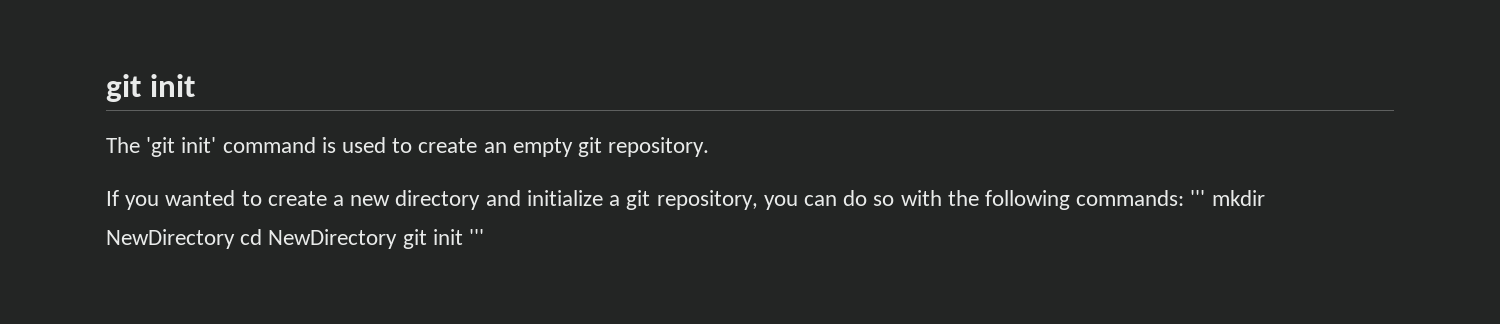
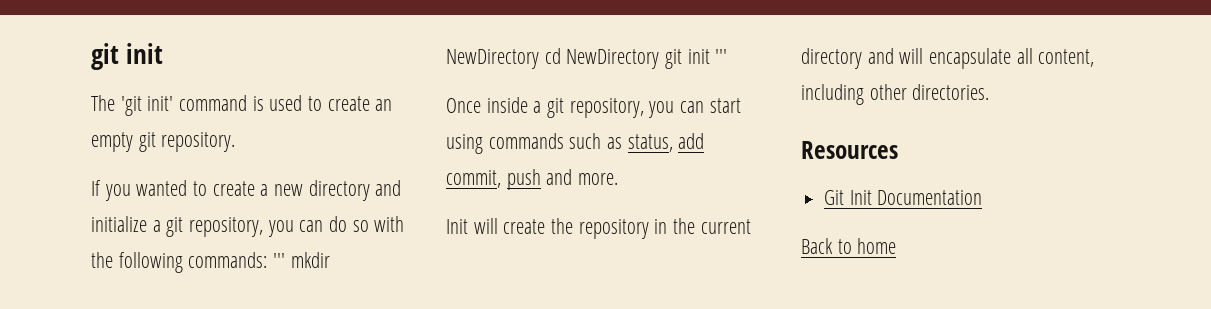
(485, 237) none -> [446,97,741,118] [446,133,705,154] [446,169,619,190] [446,218,751,239] [801,48,1095,69] [801,84,990,105] [801,141,898,159] [824,190,983,205] [801,238,897,254] // Once inside a git repository, you can start using commands such as status, add commit, push and more. // Init will create the repository in the current directory and will encapsulate all content, including other directories. // Resources // Git Init Documentation // Back to home

